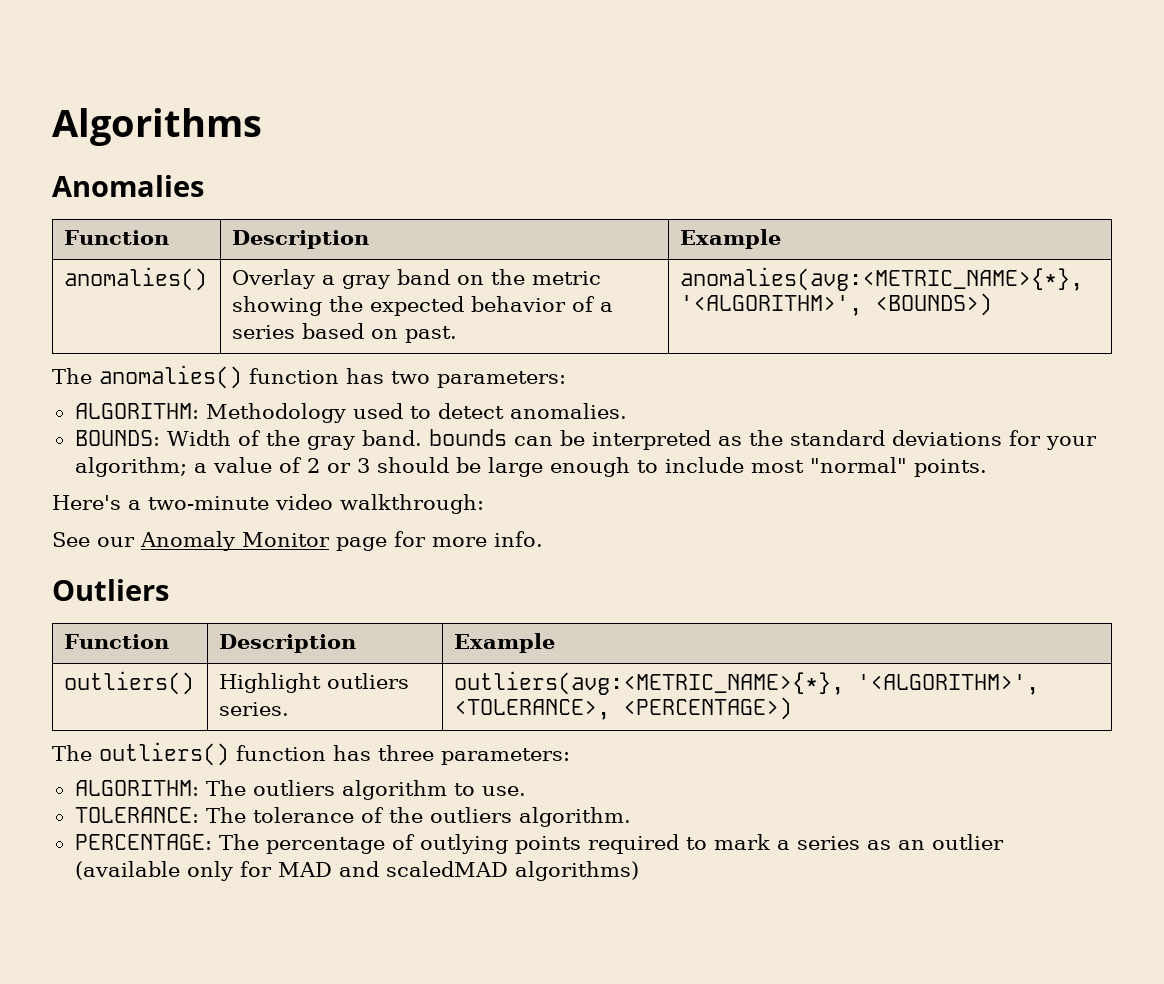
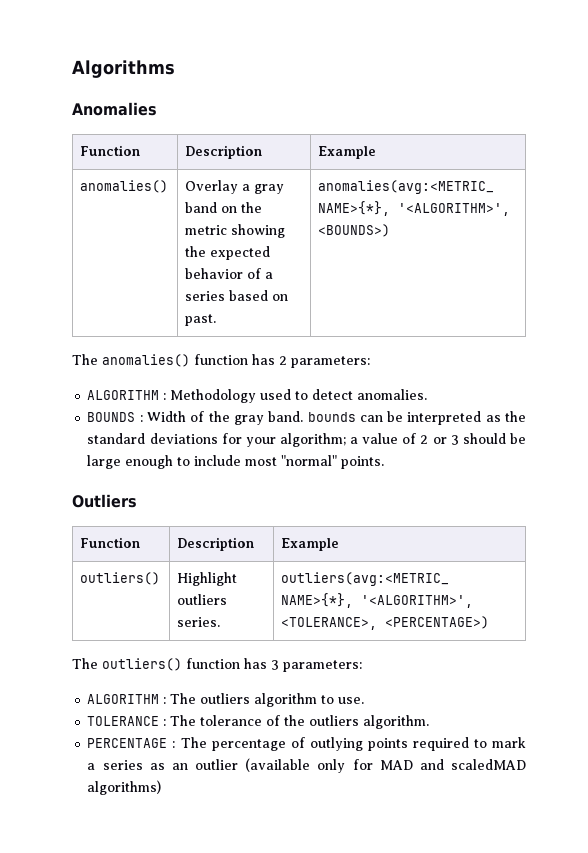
[391,371,566,388] [74,403,199,419] two parameters: // ALGORITHM: -> [279,356,370,368] [87,390,167,400] 2 parameters: // ALGORITHM :
[74,430,160,446] BOUNDS: -> [87,412,143,422] BOUNDS :
[52,494,484,514] [52,531,543,551] // Here's a two-minute video walkthrough: // See our Anomaly Monitor page for more info. -> (385, 462) none
[378,745,570,765] [74,780,199,796] three parameters: // ALGORITHM: -> [271,660,362,672] [87,694,167,704] 3 parameters: // ALGORITHM :
[74,807,199,823] TOLERANCE: -> [87,716,167,726] TOLERANCE :
[74,834,212,850] PERCENTAGE: -> [87,738,176,748] PERCENTAGE :

